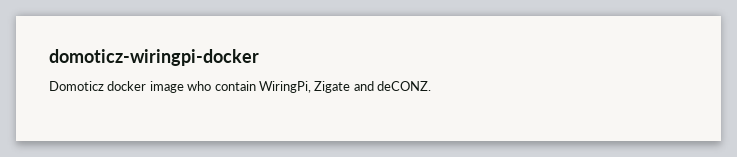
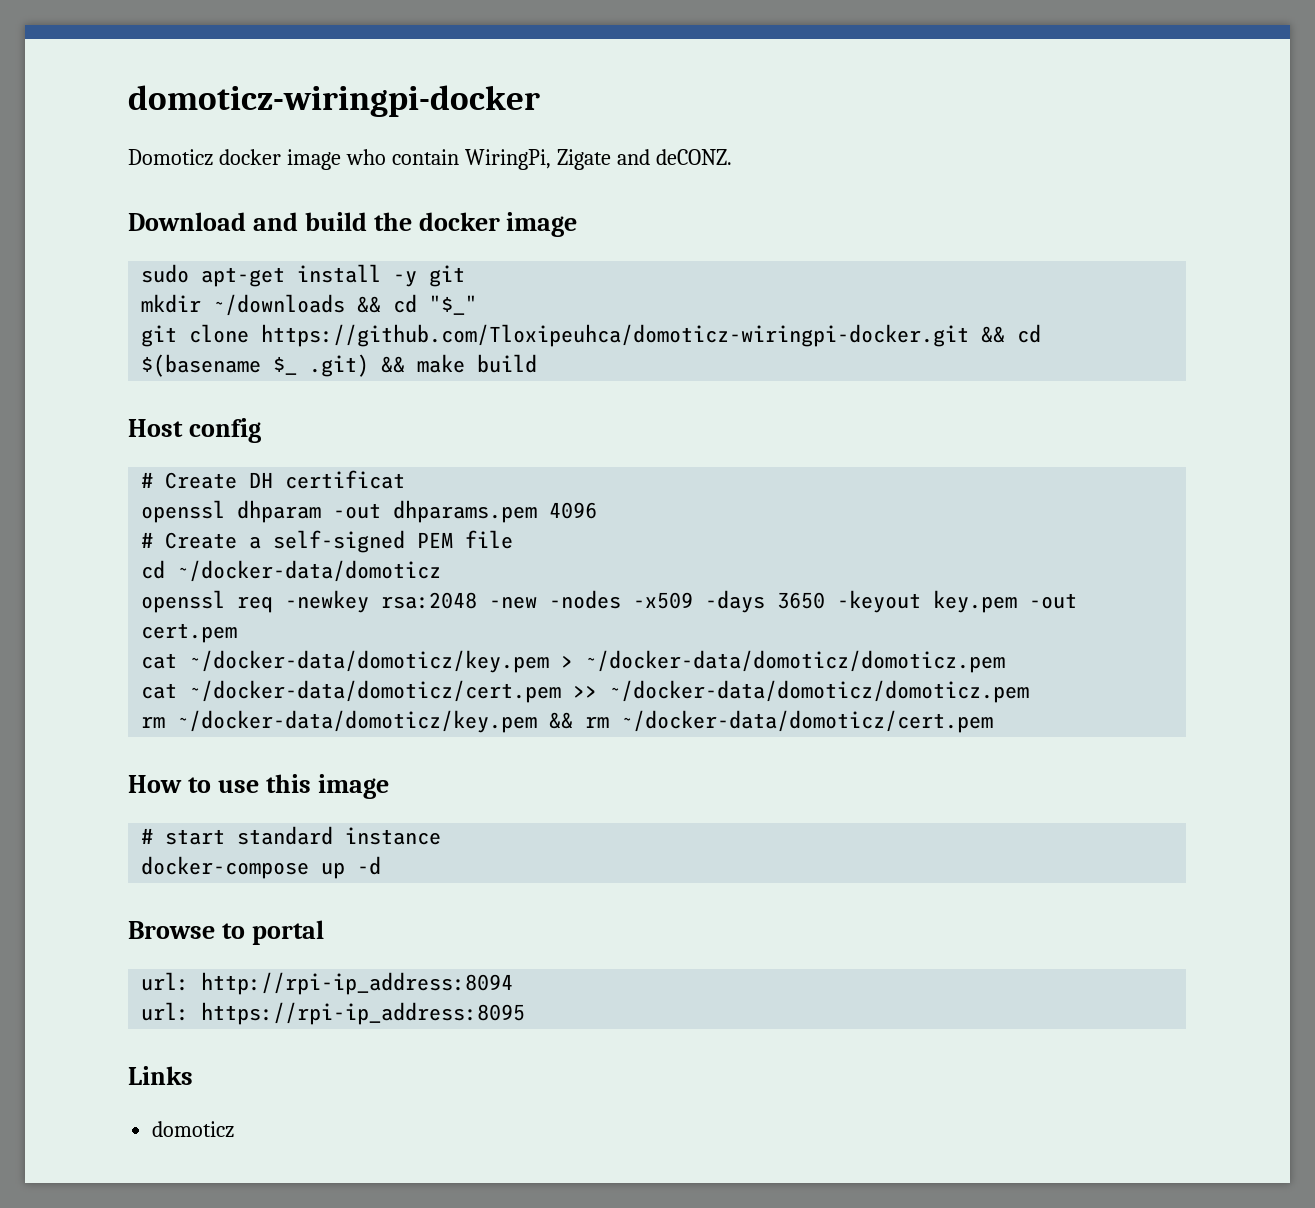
(431, 86) none -> [128,212,578,237] [141,264,466,287] [141,294,478,316] [141,324,1042,347] [141,354,538,377] [128,418,261,443] [141,470,406,489] [141,500,598,523] [141,530,514,553] [141,560,442,582] [141,590,1078,613] [141,623,238,643] [141,650,1006,673] [141,680,1030,703] [141,710,994,733] [128,774,389,799] [141,826,442,845] [141,856,382,879] [128,920,324,945] [141,972,514,995] [141,1002,526,1025] [128,1066,193,1085] [152,1121,235,1138] // Download and build the docker image // sudo apt-get install -y git // mkdir ~/downloads && cd "$_" // git clone https://github.com/Tloxipeuhca/domoticz-wiringpi-docker.git && cd $(basename $_ .git) && make build // Host config // # Create DH certificat // openssl dhparam -out dhparams.pem 4096 // # Create a self-signed PEM file // cd ~/docker-data/domoticz // openssl req -newkey rsa:2048 -new -nodes -x509 -days 3650 -keyout key.pem -out cert.pem // cat ~/docker-data/domoticz/key.pem > ~/docker-data/domoticz/domoticz.pem // cat ~/docker-data/domoticz/cert.pem >> ~/docker-data/domoticz/domoticz.pem // rm ~/docker-data/domoticz/key.pem && rm ~/docker-data/domoticz/cert.pem // How to use this image // # start standard instance // docker-compose up -d // Browse to portal // url: http://rpi-ip_address:8094 // url: https://rpi-ip_address:8095 // Links // domoticz

